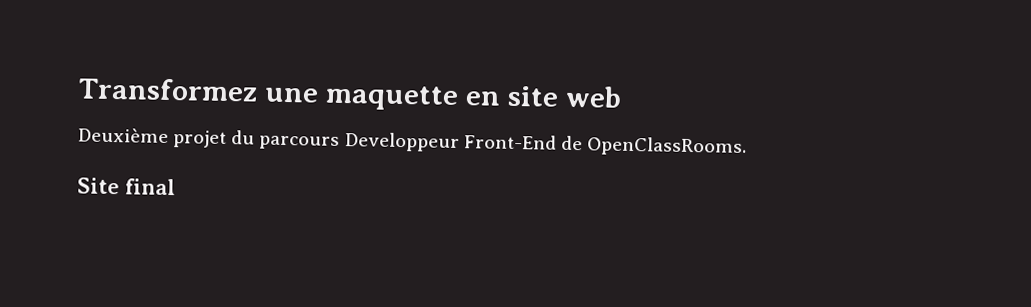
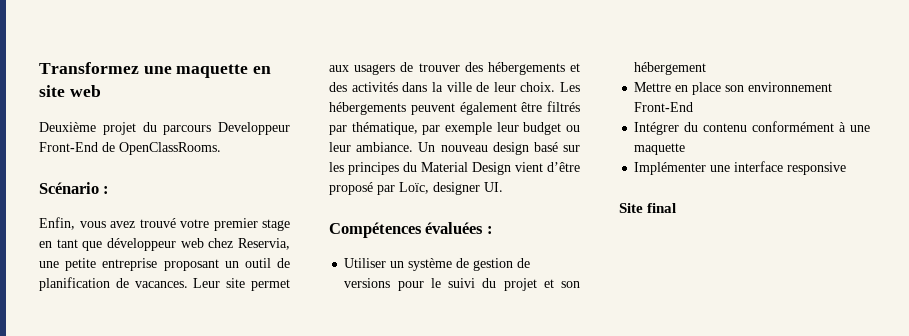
(747, 146) none -> [39,182,110,194] [39,217,290,231] [39,238,290,251] [39,258,290,271] [39,277,290,291] [329,62,580,75] [329,82,580,92] [329,101,580,115] [329,122,580,135] [329,142,580,155] [329,162,580,175] [329,182,503,195] [329,222,493,238] [344,258,531,271] [344,278,580,291] [634,62,707,75] [634,82,833,95] [634,102,694,112] [634,121,870,135] [634,143,686,155] [634,161,847,175] // Scénario : // Enfin, vous avez trouvé votre premier stage en tant que développeur web chez Reservia, une petite entreprise proposant un outil de planification de vacances. Leur site permet aux usagers de trouver des hébergements et des activités dans la ville de leur choix. Les hébergements peuvent également être filtrés par thématique, par exemple leur budget ou leur ambiance. Un nouveau design basé sur les principes du Material Design vient d’être proposé par Loïc, designer UI. // Compétences évaluées : // Utiliser un système de gestion de versions pour le suivi du projet et son hébergement // Mettre en place son environnement Front-End // Intégrer du contenu conformément à une maquette // Implémenter une interface responsive

